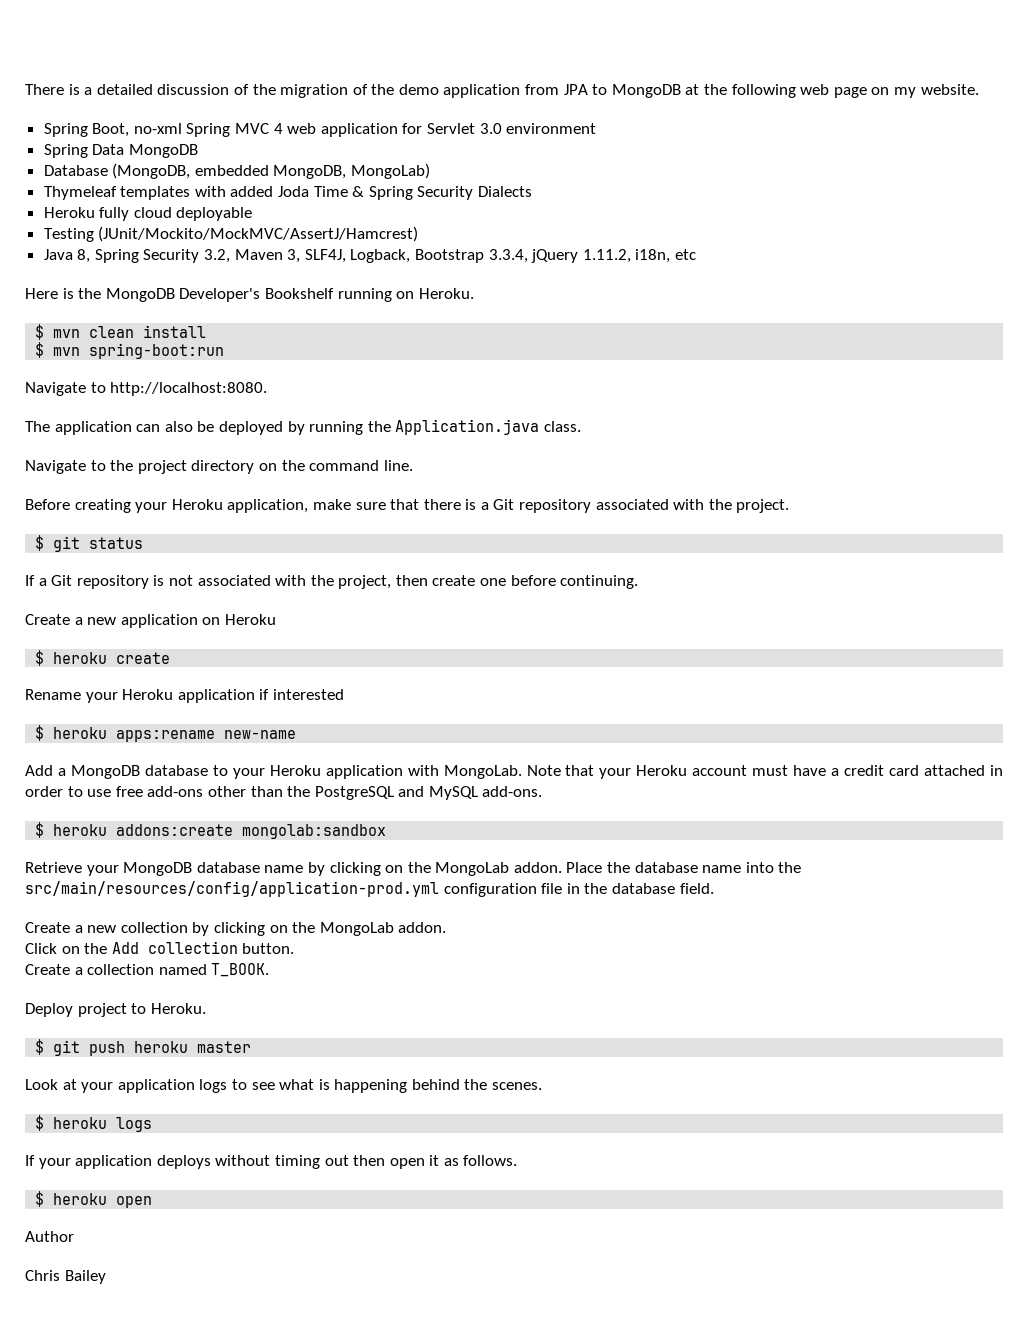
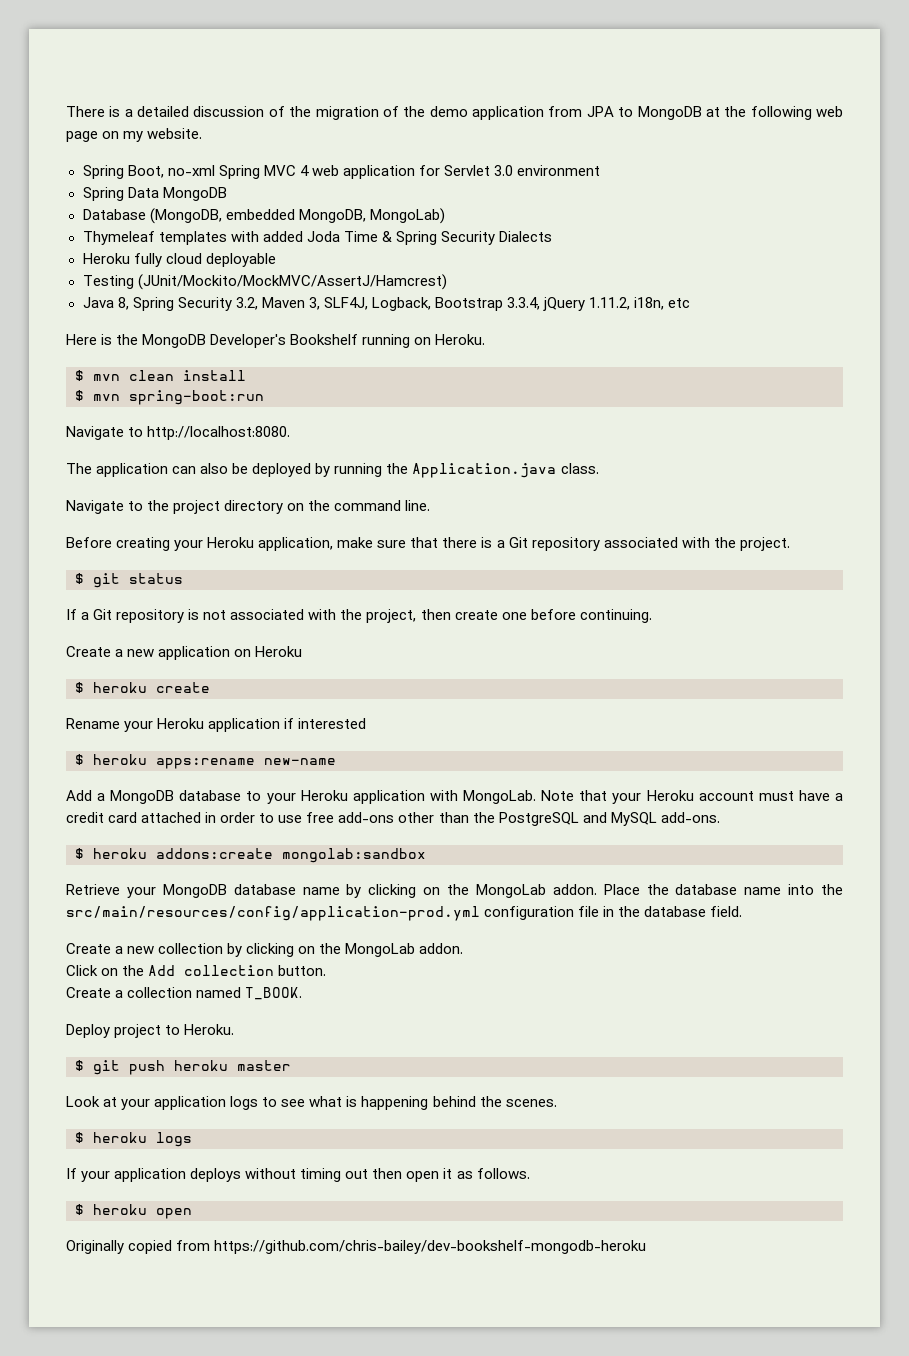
[25,1231,74,1242] [25,1270,106,1284] Author // Chris Bailey -> [66,1240,647,1254] Originally copied from https://github.com/chris-bailey/dev-bookshelf-mongodb-heroku

